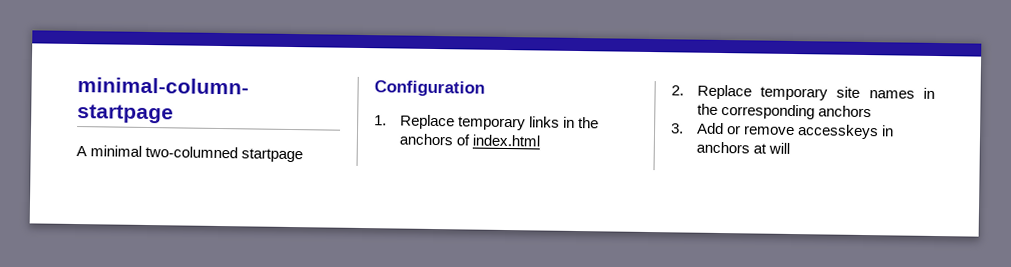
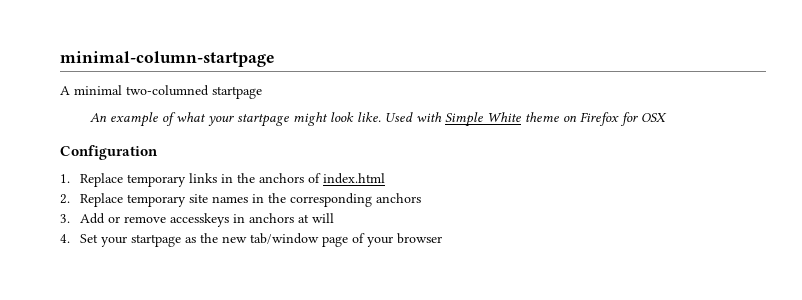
(304, 155) none -> [89,112,667,127] // An example of what your startpage might look like. Used with Simple White theme on Firefox for OSX
(790, 148) none -> [60,233,442,247] // 4. Set your startpage as the new tab/window page of your browser

